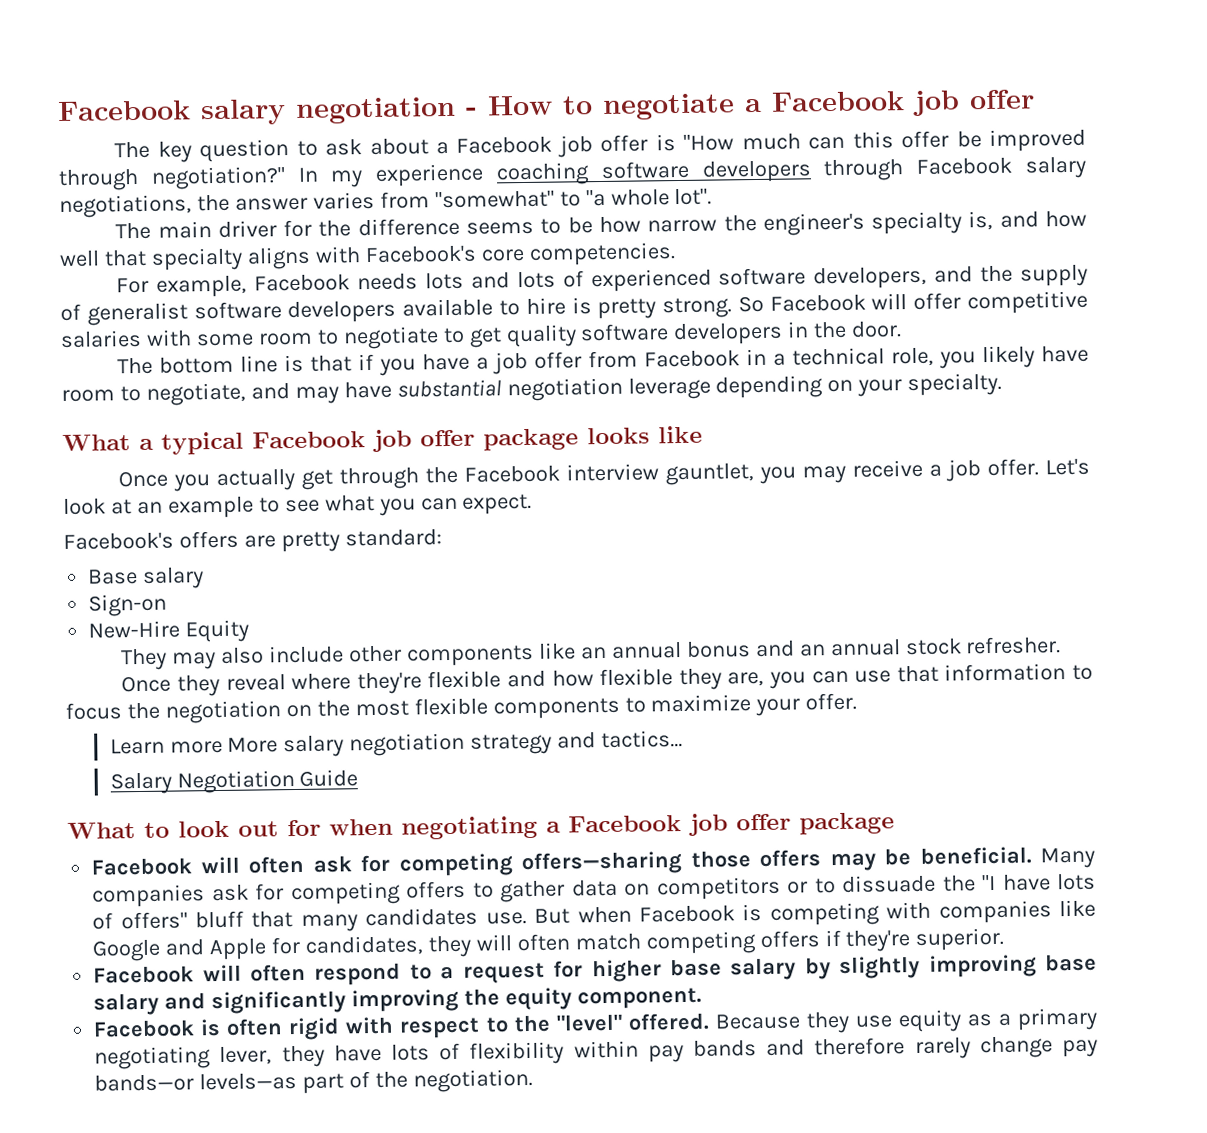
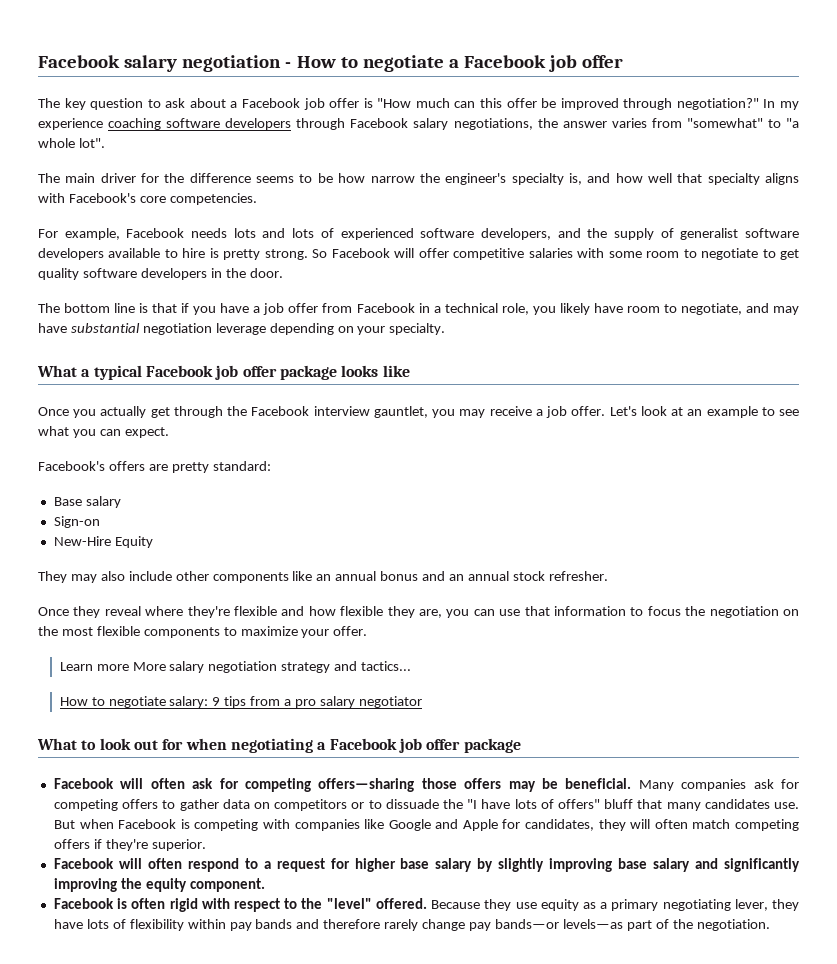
[109,769,359,795] Salary Negotiation Guide -> [59,696,422,708] How to negotiate salary: 9 tips from a pro salary negotiator

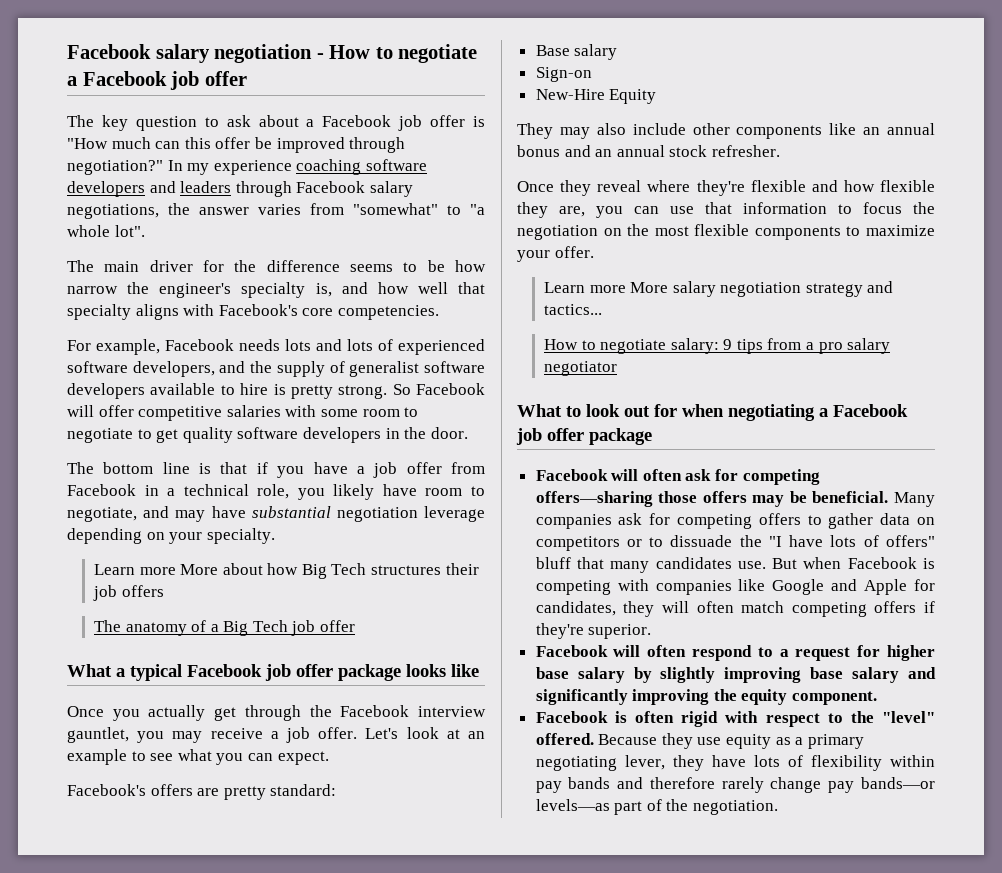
(292, 124) none -> [149,181,232,193] and leaders
(446, 329) none -> [93,563,479,579] [92,585,164,601] [93,620,356,636] // Learn more More about how Big Tech structures their job offers // The anatomy of a Big Tech job offer

